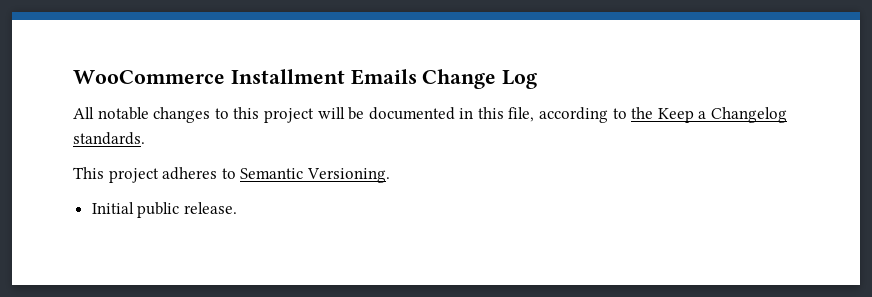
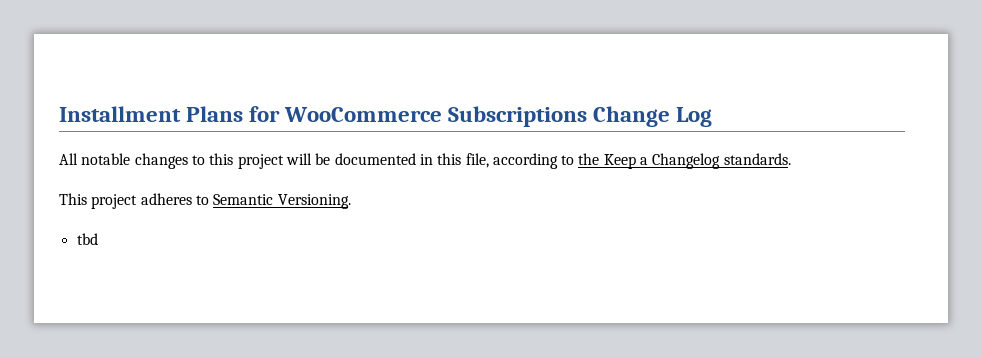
[73,69,417,85] WooCommerce Installment Emails -> [59,106,588,127] Installment Plans for WooCommerce Subscriptions
[91,202,237,218] Initial public release. -> [76,233,98,245] tbd

